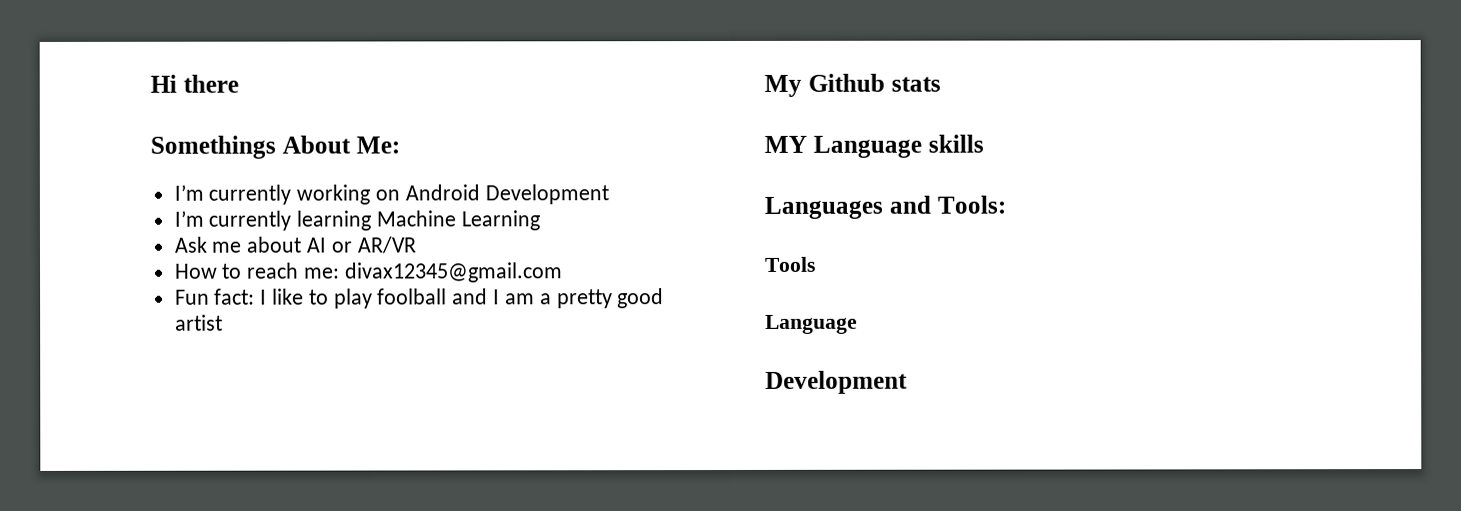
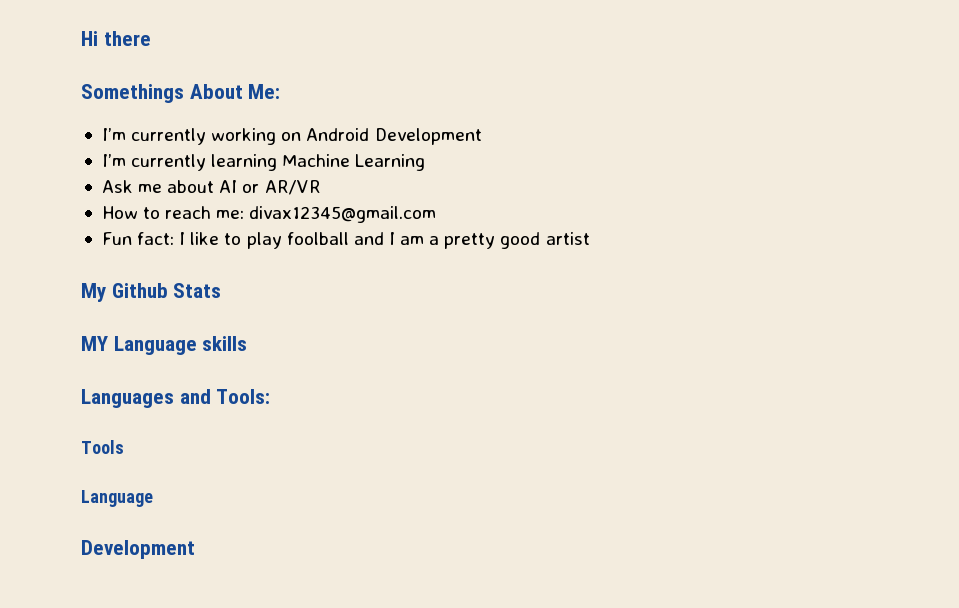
[890,76,941,92] stats -> [173,283,222,298] Stats

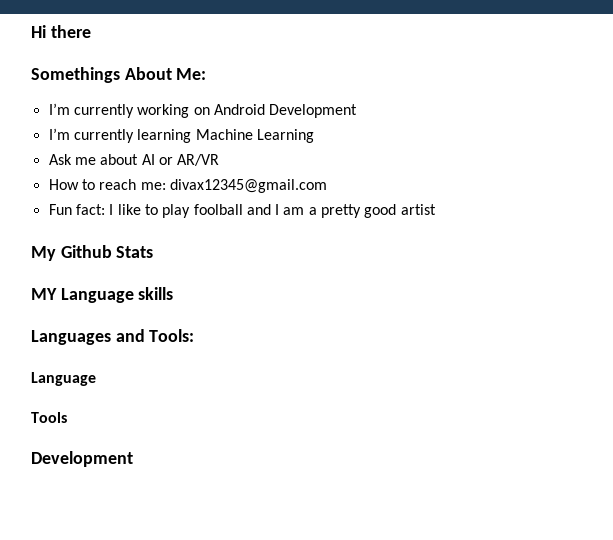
(271, 396) none -> [31,372,96,386] // Language
[81,490,153,507] // Language -> (67, 417) none

